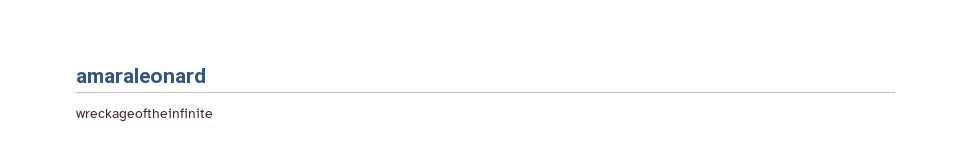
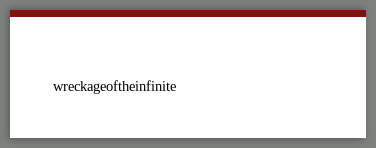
[76,68,206,83] amaraleonard // -> (53, 87) none

